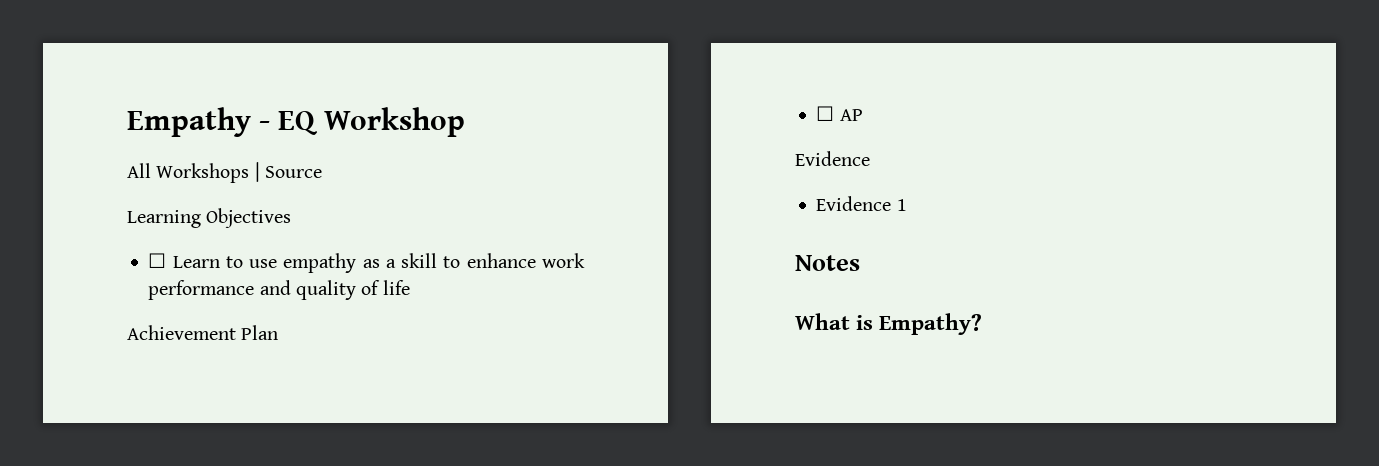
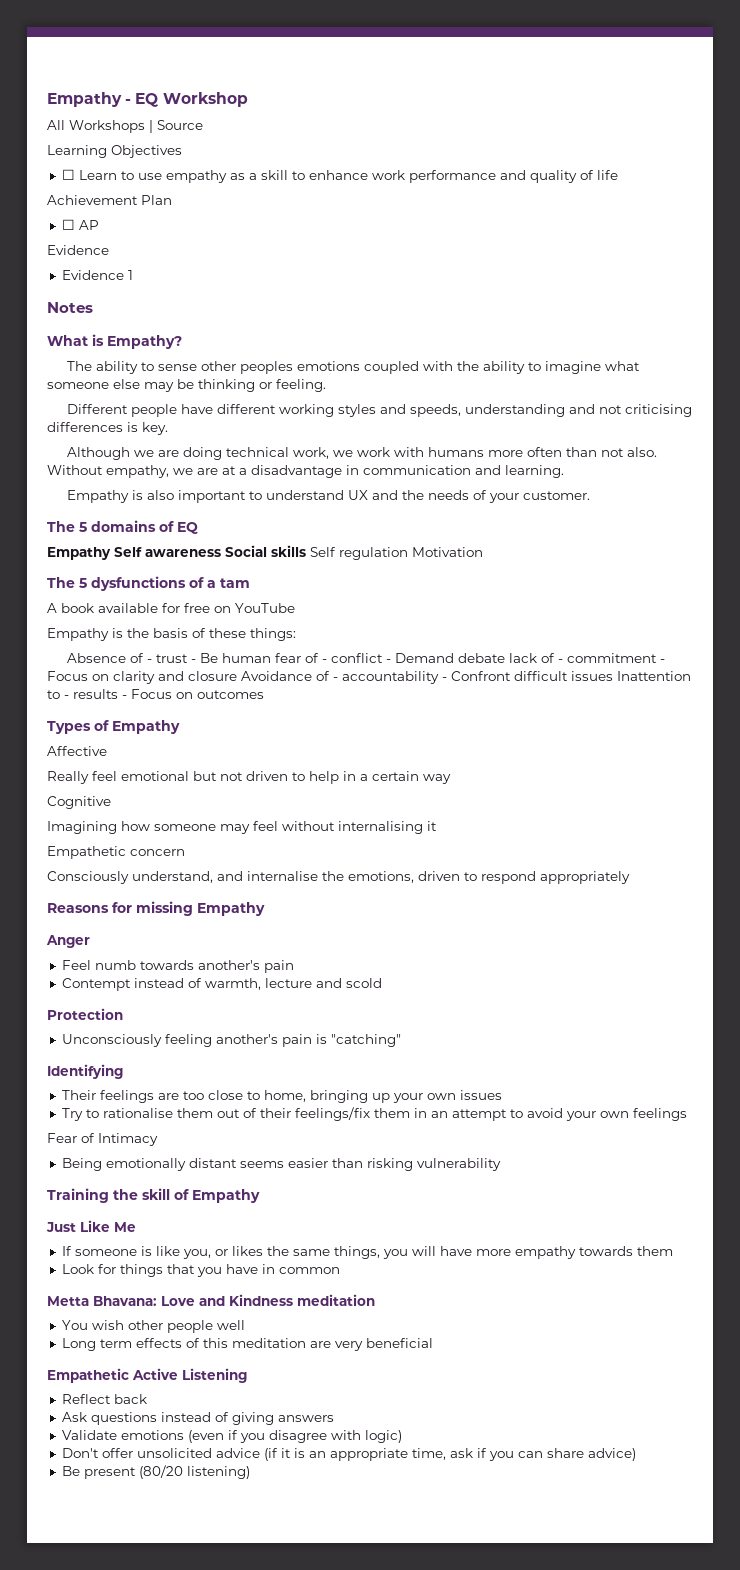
(983, 324) none -> [67,361,641,374] [47,379,326,392] [67,404,693,417] [47,422,168,435] [67,447,658,460] [47,465,564,478] [67,490,591,503] [47,520,198,534] [47,545,483,560] [47,576,250,591] [47,603,295,613] [47,628,296,641] [67,653,666,663] [47,671,691,684] [47,689,264,699] [47,720,180,734] [47,746,107,756] [47,771,451,784] [47,796,111,809] [47,821,437,834] [47,846,185,859] [47,871,630,884] [47,901,265,916] [46,935,90,948] [61,960,294,973] [61,978,382,991] [47,1008,123,1020] [61,1034,401,1047] [47,1064,123,1079] [61,1090,502,1103] [61,1107,687,1121] [47,1133,158,1146] [61,1158,501,1171] [47,1188,260,1203] [46,1220,136,1232] [61,1246,673,1259] [61,1264,340,1277] [47,1294,375,1306] [61,1320,245,1333] [61,1338,433,1351] [47,1368,247,1383] [61,1394,147,1404] [61,1412,334,1425] [61,1430,402,1443] [61,1448,636,1461] [61,1465,250,1479] // The ability to sense other peoples emotions coupled with the ability to imagine what someone else may be thinking or feeling. // Different people have different working styles and speeds, understanding and not criticising differences is key. // Although we are doing technical work, we work with humans more often than not also. Without empathy, we are at a disadvantage in communication and learning. // Empathy is also important to understand UX and the needs of your customer. // The 5 domains of EQ // Empathy Self awareness Social skills Self regulation Motivation // The 5 dysfunctions of a tam // A book available for free on YouTube // Empathy is the basis of these things: // Absence of - trust - Be human fear of - conflict - Demand debate lack of - commitment - Focus on clarity and closure Avoidance of - accountability - Confront difficult issues Inattention to - results - Focus on outcomes // Types of Empathy // Affective // Really feel emotional but not driven to help in a certain way // Cognitive // Imagining how someone may feel without internalising it // Empathetic concern // Consciously understand, and internalise the emotions, driven to respond appropriately // Reasons for missing Empathy // Anger // Feel numb towards another's pain // Contempt instead of warmth, lecture and scold // Protection // Unconsciously feeling another's pain is "catching" // Identifying // Their feelings are too close to home, bringing up your own issues // Try to rationalise them out of their feelings/fix them in an attempt to avoid your own feelings // Fear of Intimacy // Being emotionally distant seems easier than risking vulnerability // Training the skill of Empathy // Just Like Me // If someone is like you, or likes the same things, you will have more empathy towards them // Look for things that you have in common // Metta Bhavana: Love and Kindness meditation // You wish other people well // Long term effects of this meditation are very beneficial // Empathetic Active Listening // Reflect back // Ask questions instead of giving answers // Validate emotions (even if you disagree with logic) // Don't offer unsolicited advice (if it is an appropriate time, ask if you can share advice) // Be present (80/20 listening)

